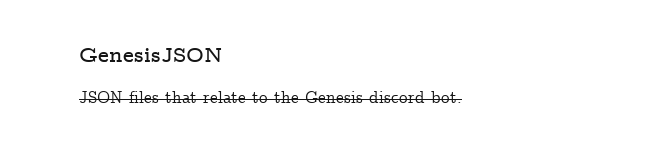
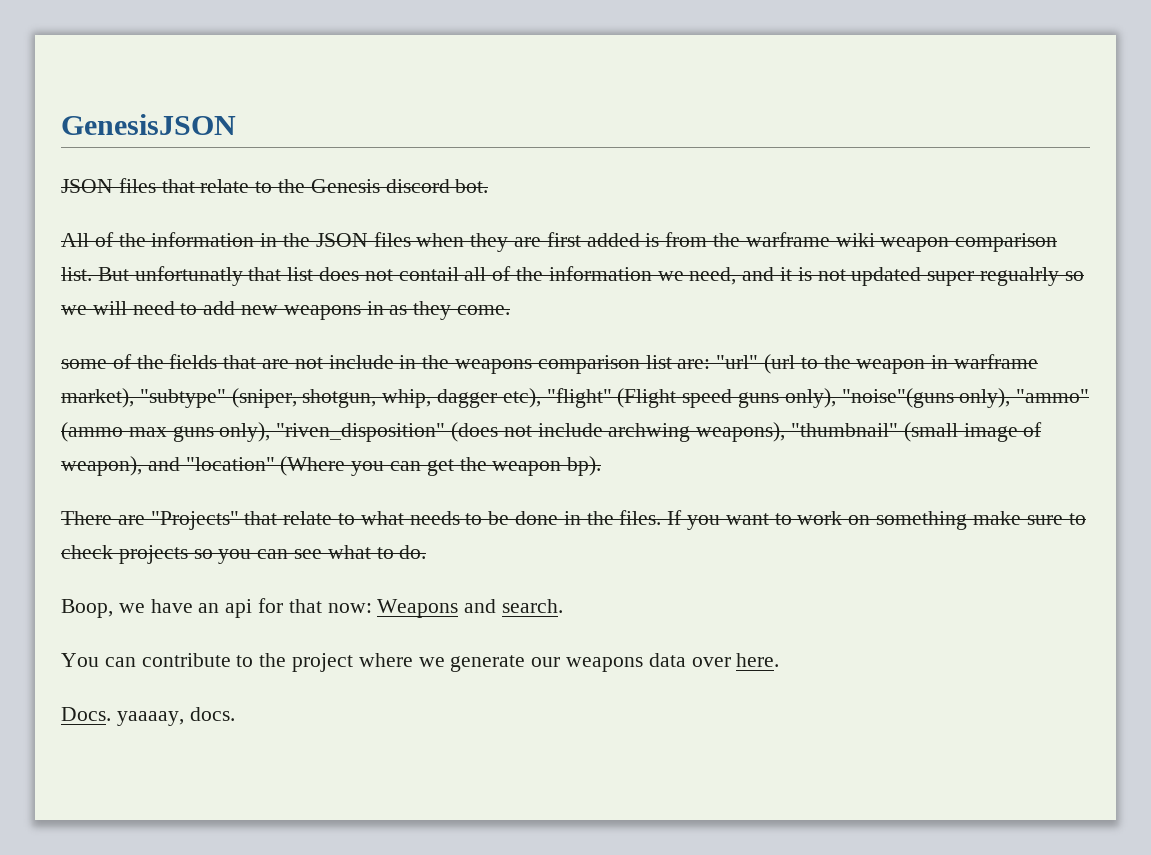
(462, 97) none -> [61,232,1058,252] [61,266,1084,286] [61,301,511,320] [61,354,1039,374] [61,388,1090,408] [61,422,1043,442] [61,456,602,476] [61,510,1086,530] [61,545,427,564] [61,598,564,618] [61,653,780,672] [61,707,235,726] // All of the information in the JSON files when they are first added is from the warframe wiki weapon comparison list. But unfortunatly that list does not contail all of the information we need, and it is not updated super regualrly so we will need to add new weapons in as they come. // some of the fields that are not include in the weapons comparison list are: "url" (url to the weapon in warframe market), "subtype" (sniper, shotgun, whip, dagger etc), "flight" (Flight speed guns only), "noise"(guns only), "ammo" (ammo max guns only), "riven_disposition" (does not include archwing weapons), "thumbnail" (small image of weapon), and "location" (Where you can get the weapon bp). // There are "Projects" that relate to what needs to be done in the files. If you want to work on something make sure to check projects so you can see what to do. // Boop, we have an api for that now: Weapons and search. // You can contribute to the project where we generate our weapons data over here. // Docs. yaaaay, docs.

